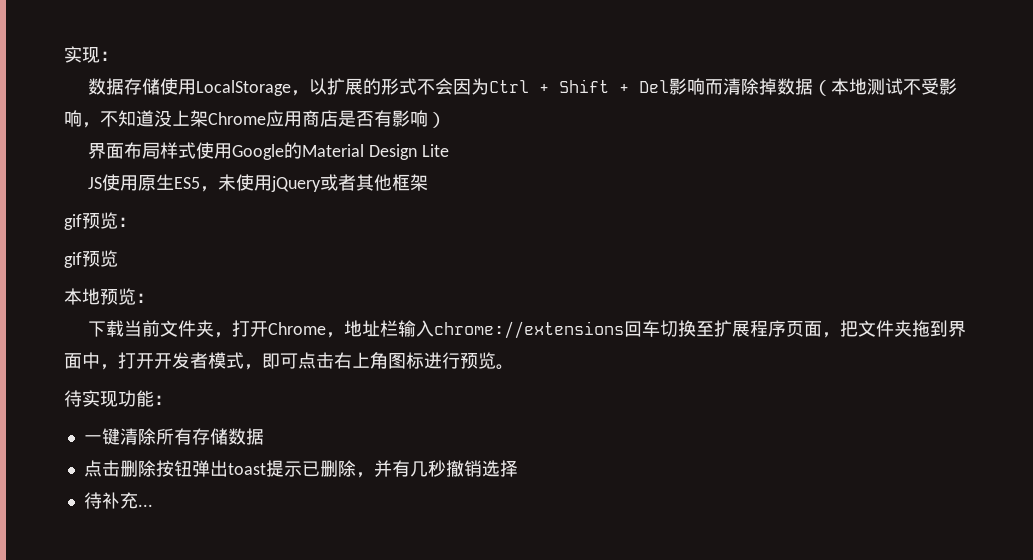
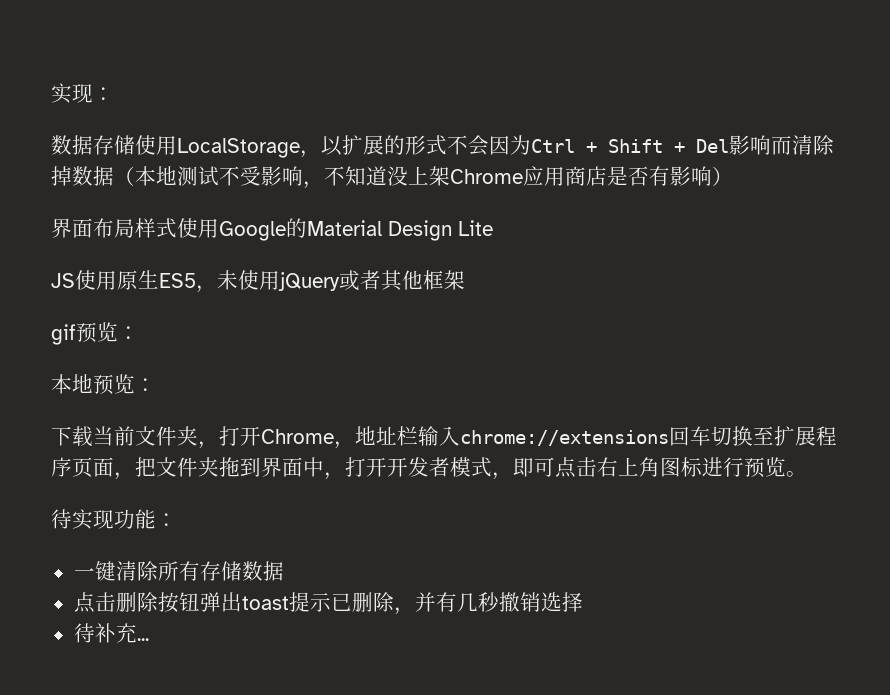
[64,250,118,268] // gif预览 -> (139, 333) none

